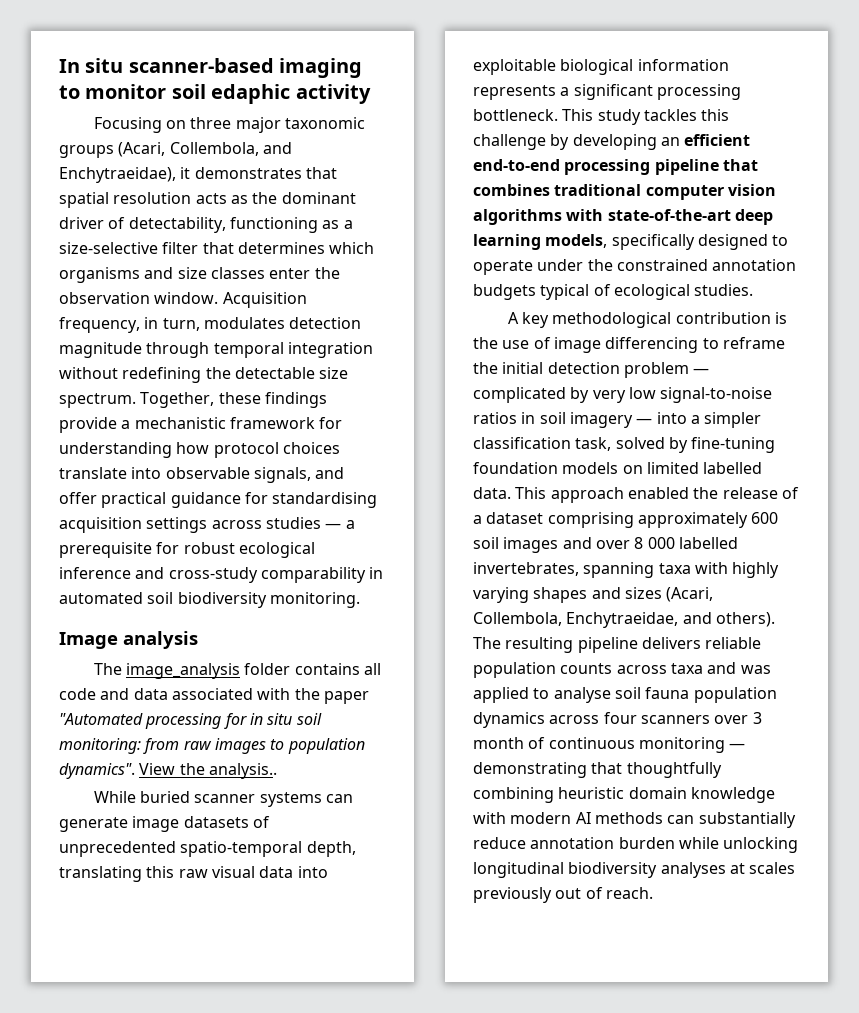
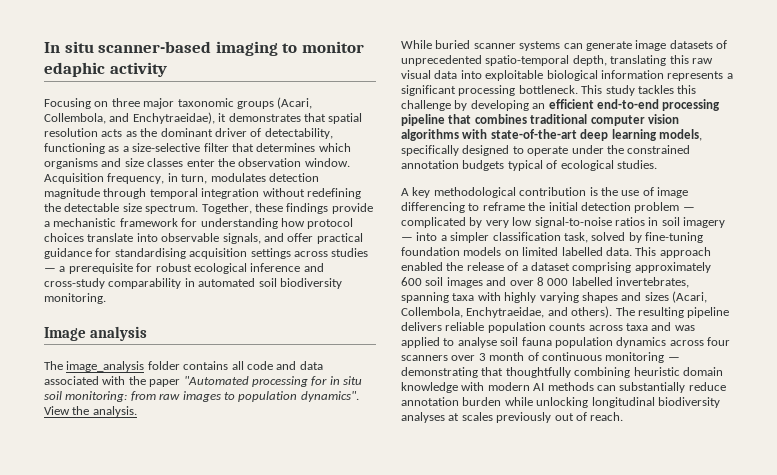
[171,84,206,99] soil -> (364, 47) none
[208,763,277,779] analysis.. -> [92,406,137,417] analysis.

